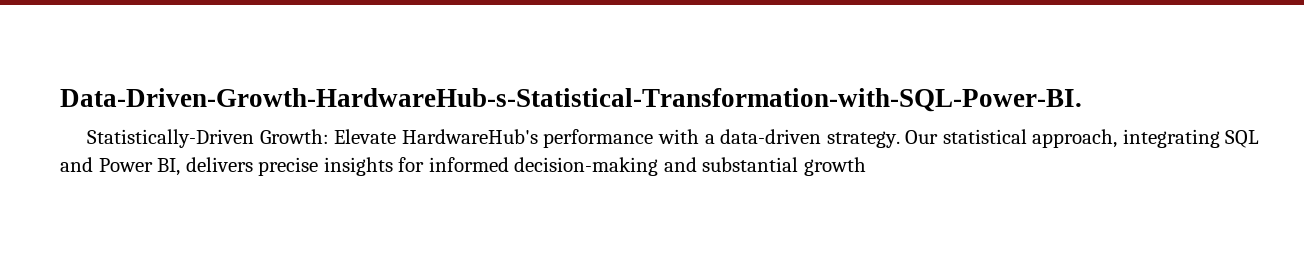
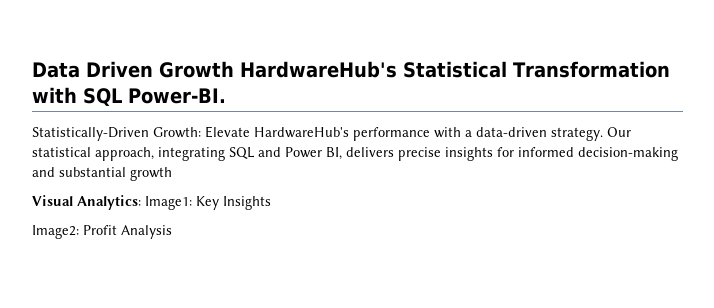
[60,88,1082,112] Data-Driven-Growth-HardwareHub-s-Statistical-Transformation-with-SQL-Power-BI. -> [32,61,670,78] [32,87,226,106] Data Driven Growth HardwareHub's Statistical Transformation with SQL Power-BI.
(866, 166) none -> [32,195,271,210] [32,225,172,239] // Visual Analytics: Image1: Key Insights // Image2: Profit Analysis

